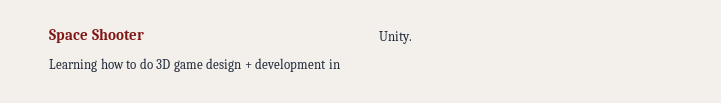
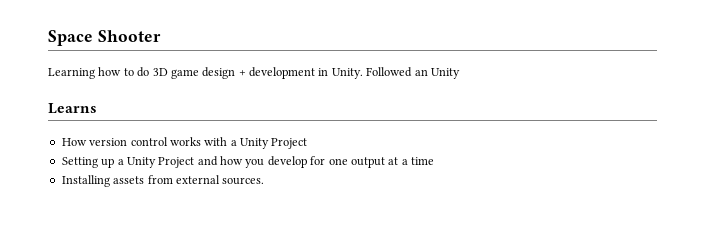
(412, 37) none -> [366,67,460,79] [48,103,97,114] [61,137,308,149] [61,156,434,168] [61,175,265,187] Followed an Unity // Learns // How version control works with a Unity Project // Setting up a Unity Project and how you develop for one output at a time // Installing assets from external sources.

